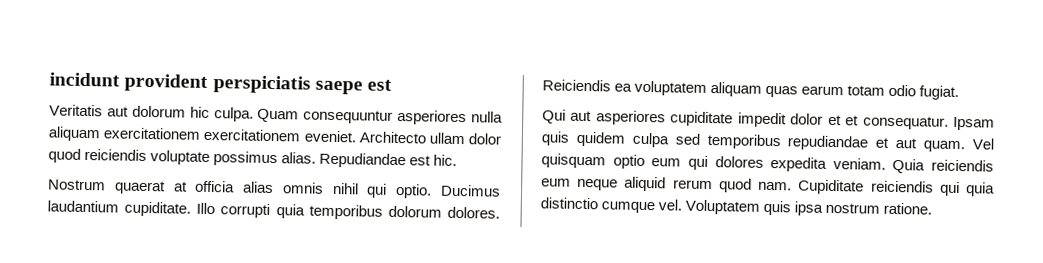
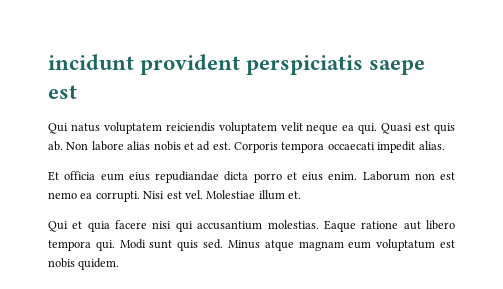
[49,104,503,126] [48,126,502,145] [48,148,458,169] [48,179,501,199] [47,200,501,220] [542,79,960,101] [542,109,996,131] [541,131,995,153] [541,153,994,174] [541,176,995,197] [540,197,933,216] Veritatis aut dolorum hic culpa. Quam consequuntur asperiores nulla aliquam exercitationem exercitationem eveniet. Architecto ullam dolor quod reiciendis voluptate possimus alias. Repudiandae est hic. // Nostrum quaerat at officia alias omnis nihil qui optio. Ducimus laudantium cupiditate. Illo corrupti quia temporibus dolorum dolores. Reiciendis ea voluptatem aliquam quas earum totam odio fugiat. // Qui aut asperiores cupiditate impedit dolor et et consequatur. Ipsam quis quidem culpa sed temporibus repudiandae et aut quam. Vel quisquam optio eum qui dolores expedita veniam. Quia reiciendis eum neque aliquid rerum quod nam. Cupiditate reiciendis qui quia distinctio cumque vel. Voluptatem quis ipsa nostrum ratione. -> [48,122,456,134] [48,141,445,153] [48,171,455,183] [48,190,301,202] [48,220,456,232] [48,239,455,251] [48,258,120,270] Qui natus voluptatem reiciendis voluptatem velit neque ea qui. Quasi est quis ab. Non labore alias nobis et ad est. Corporis tempora occaecati impedit alias. // Et officia eum eius repudiandae dicta porro et eius enim. Laborum non est nemo ea corrupti. Nisi est vel. Molestiae illum et. // Qui et quia facere nisi qui accusantium molestias. Eaque ratione aut libero tempora qui. Modi sunt quis sed. Minus atque magnam eum voluptatum est nobis quidem.

